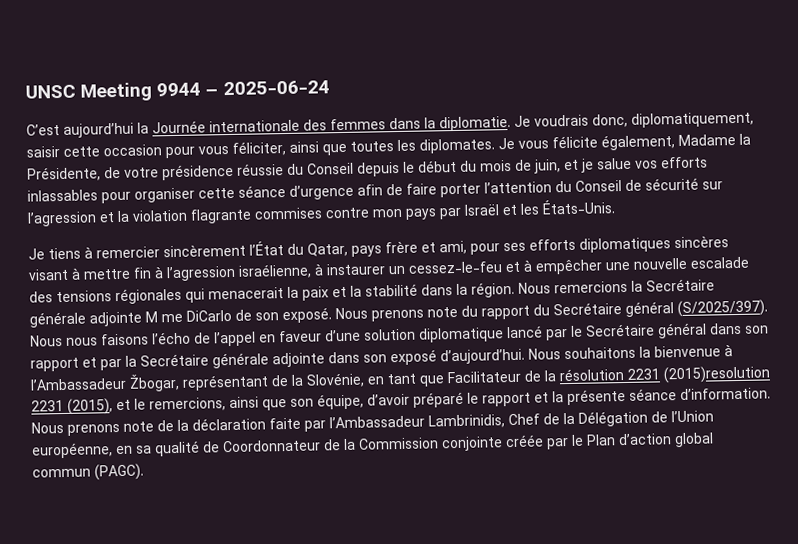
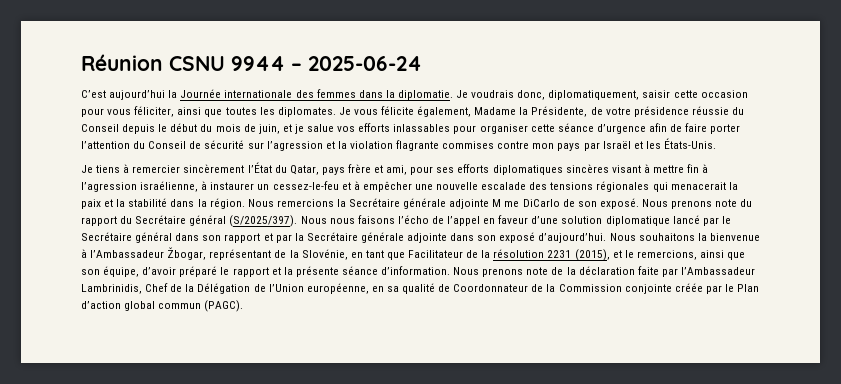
[25,82,153,102] UNSC Meeting -> [81,54,225,71] Réunion CSNU
[663,365,771,384] [31,399,64,412] (2015)resolution 2231 -> (572, 254) none

